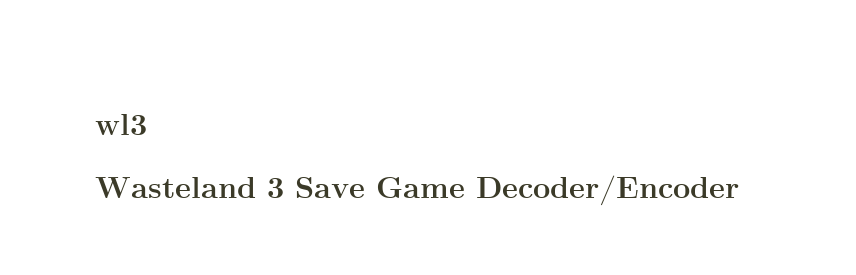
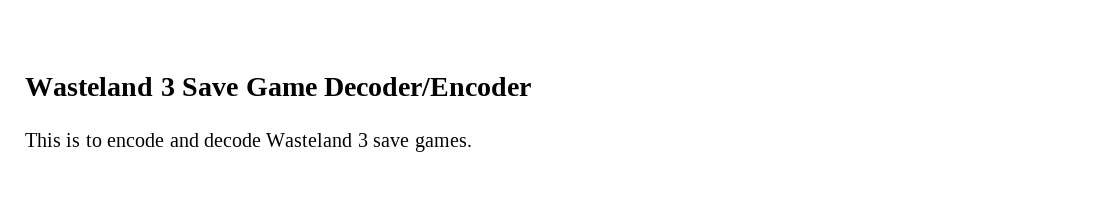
[95,114,147,135] wl3 // -> (25, 86) none
(739, 190) none -> [25,133,472,152] // This is to encode and decode Wasteland 3 save games.

